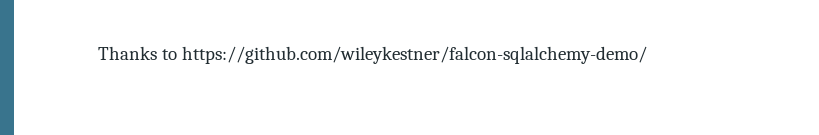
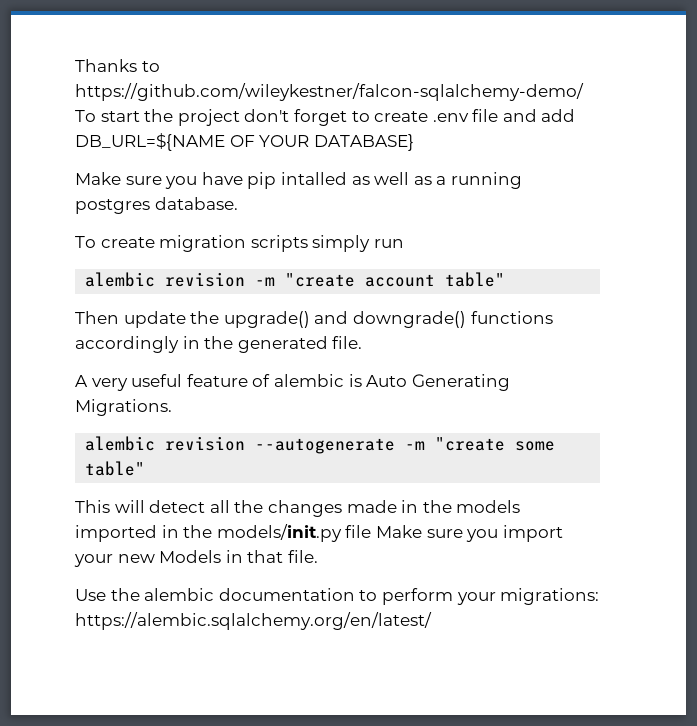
(648, 55) none -> [75,109,576,126] [75,133,414,151] [75,172,522,189] [75,197,238,214] [75,235,404,252] [85,272,506,287] [75,311,553,328] [75,336,363,353] [75,374,510,391] [75,399,172,416] [85,436,556,454] [85,461,146,476] [75,500,521,517] [75,524,563,542] [74,550,318,567] [75,588,600,605] [75,612,432,630] To start the project don't forget to create .env file and add DB_URL=${NAME OF YOUR DATABASE} // Make sure you have pip intalled as well as a running postgres database. // To create migration scripts simply run // alembic revision -m "create account table" // Then update the upgrade() and downgrade() functions accordingly in the generated file. // A very useful feature of alembic is Auto Generating Migrations. // alembic revision --autogenerate -m "create some table" // This will detect all the changes made in the models imported in the models/init.py file Make sure you import your new Models in that file. // Use the alembic documentation to perform your migrations: https://alembic.sqlalchemy.org/en/latest/

